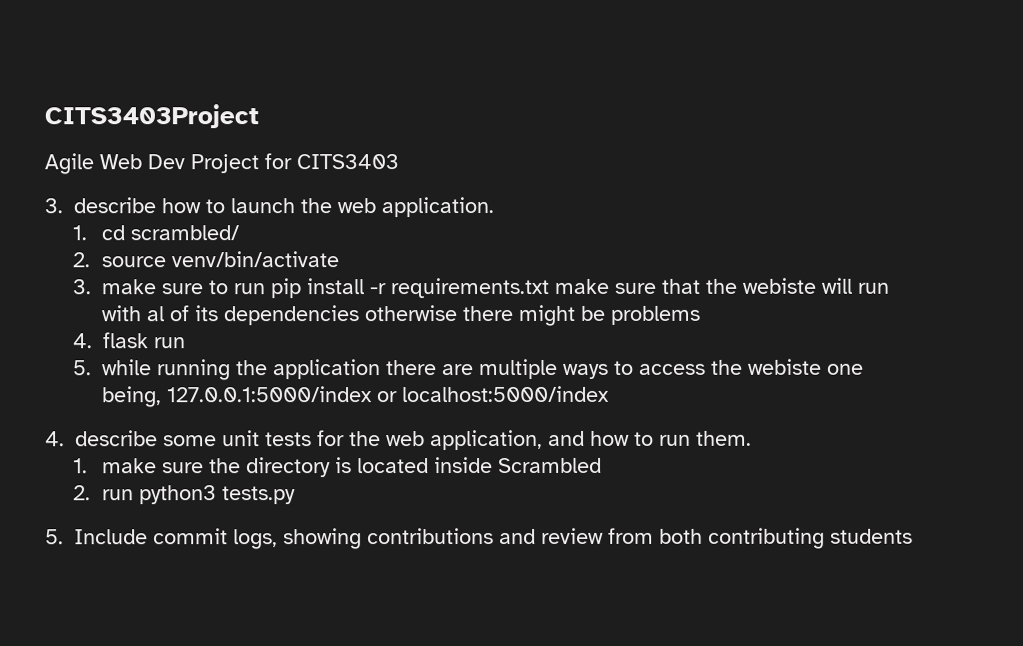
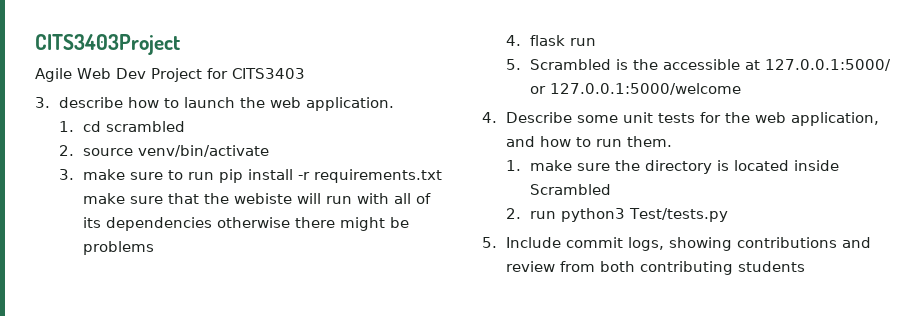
[129,225,239,241] scrambled/ -> [106,121,186,132] scrambled
[146,306,165,322] al -> [394,193,412,204] all
[102,358,865,381] [102,385,611,408] [45,430,158,447] while running the application there are multiple ways to access the webiste one being, 127.0.0.1:5000/index or localhost:5000/index // 4. describe -> [530,59,892,71] [530,83,742,95] [482,112,573,123] Scrambled is the accessible at 127.0.0.1:5000/ or 127.0.0.1:5000/welcome // 4. Describe
[221,486,296,505] tests.py -> [629,208,729,222] Test/tests.py

